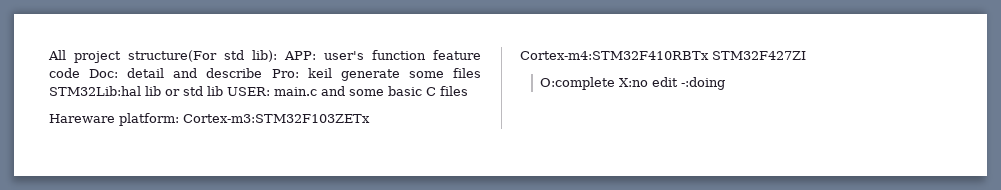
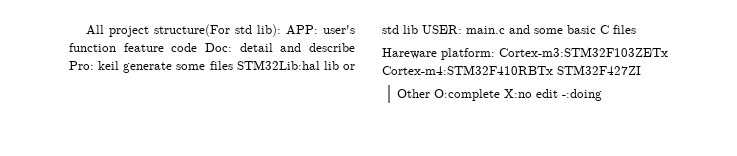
(806, 55) none -> [397,89,431,98] Other

